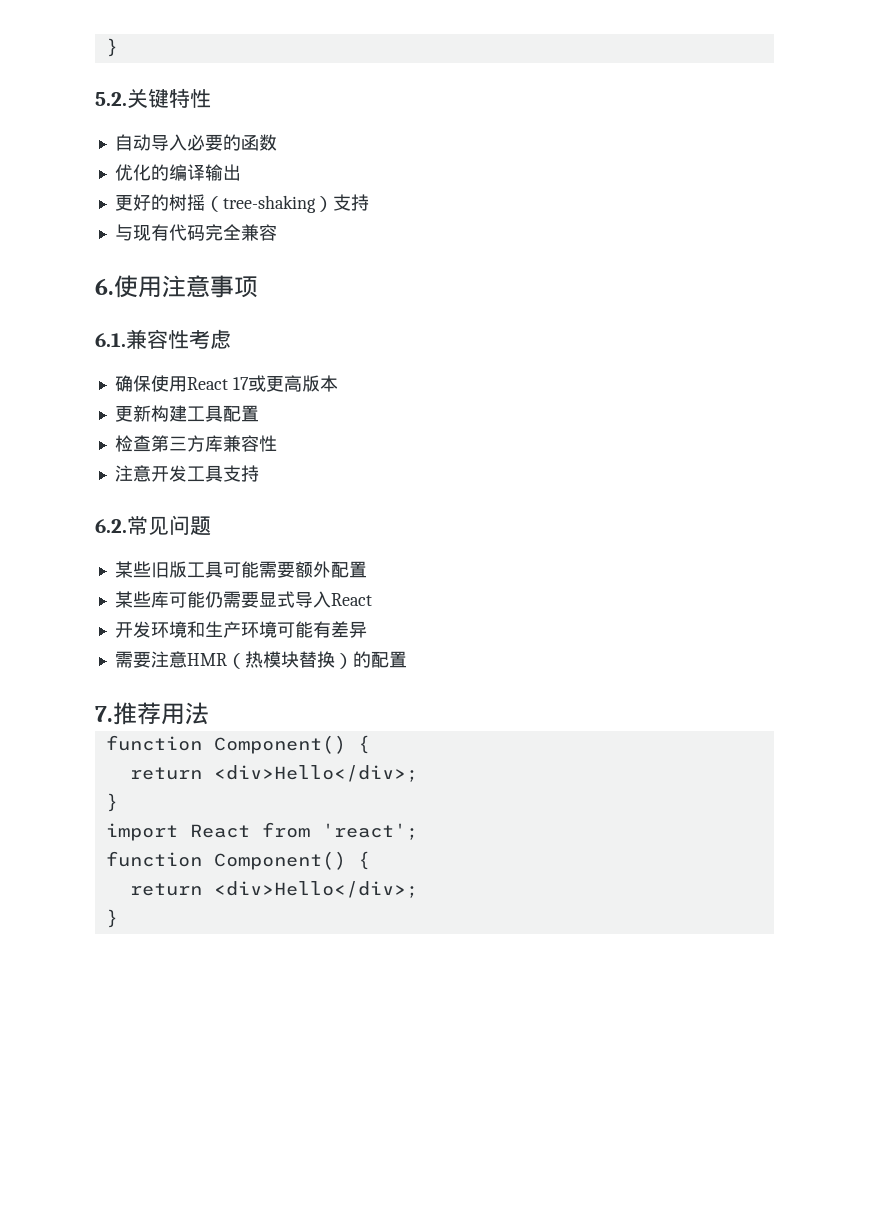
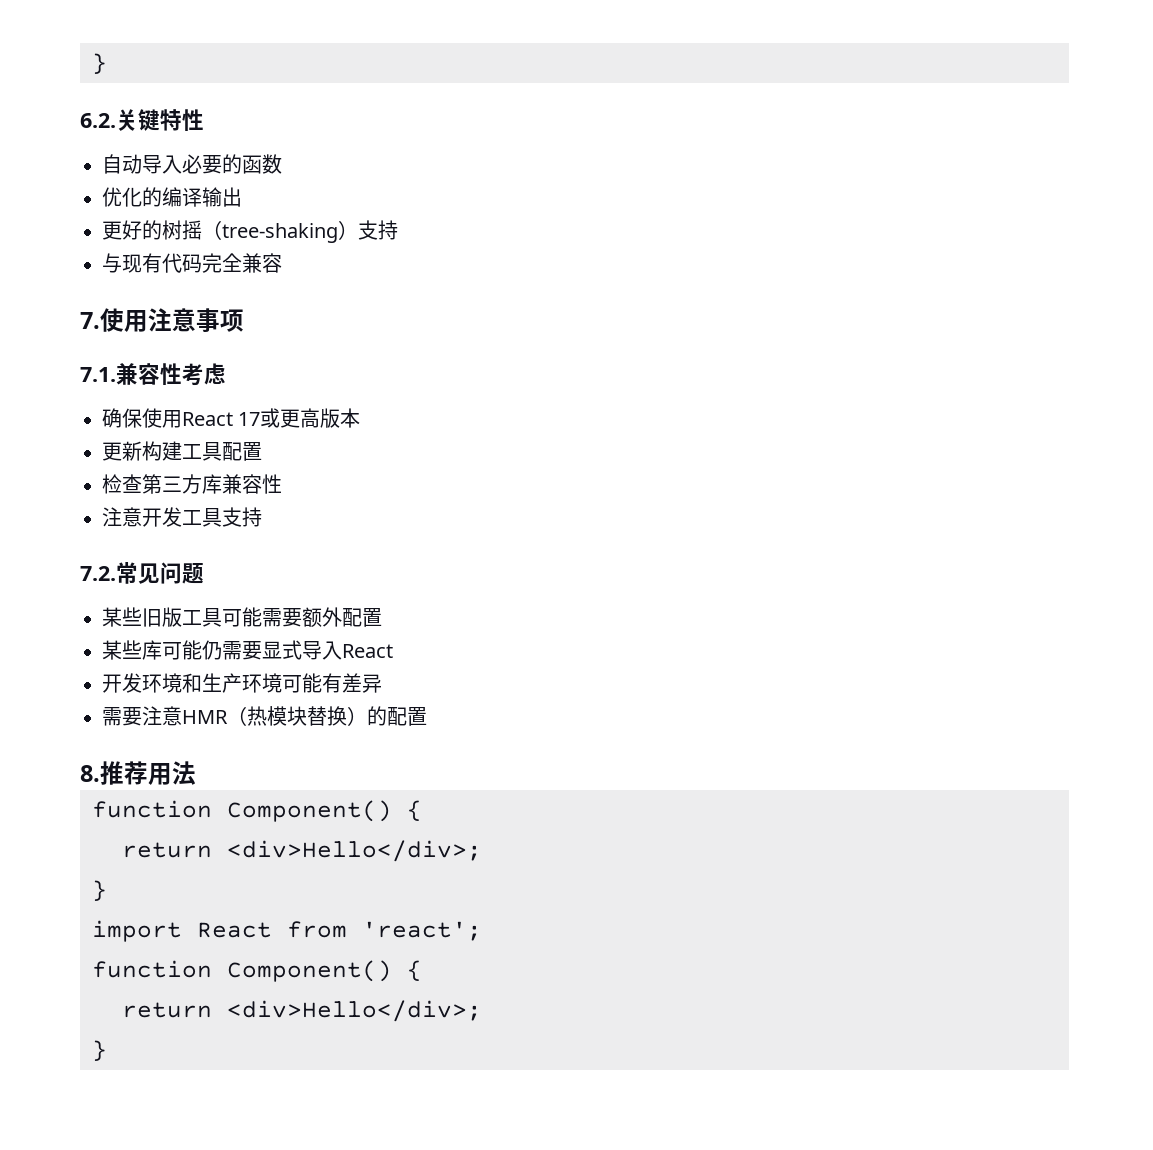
[105,38,118,57] [95,92,127,106] } // 5.2. -> [92,53,107,74] [80,113,116,128] } // 6.2.
[95,278,114,295] 6. -> [80,312,100,329] 7.
[95,333,126,347] 6.1. -> [80,367,116,382] 7.1.
[95,519,127,533] 6.2. -> [80,566,116,581] 7.2.
[95,706,113,722] 7. -> [80,765,100,782] 8.

